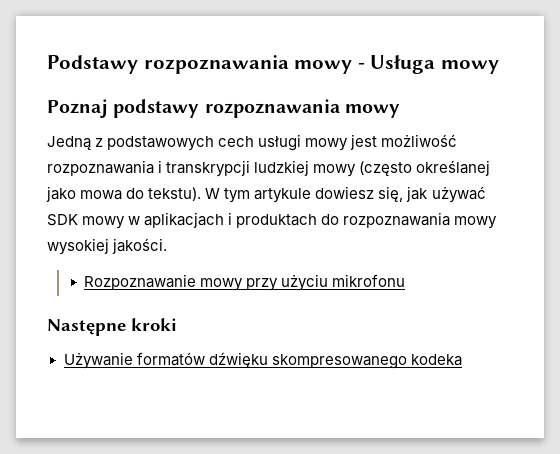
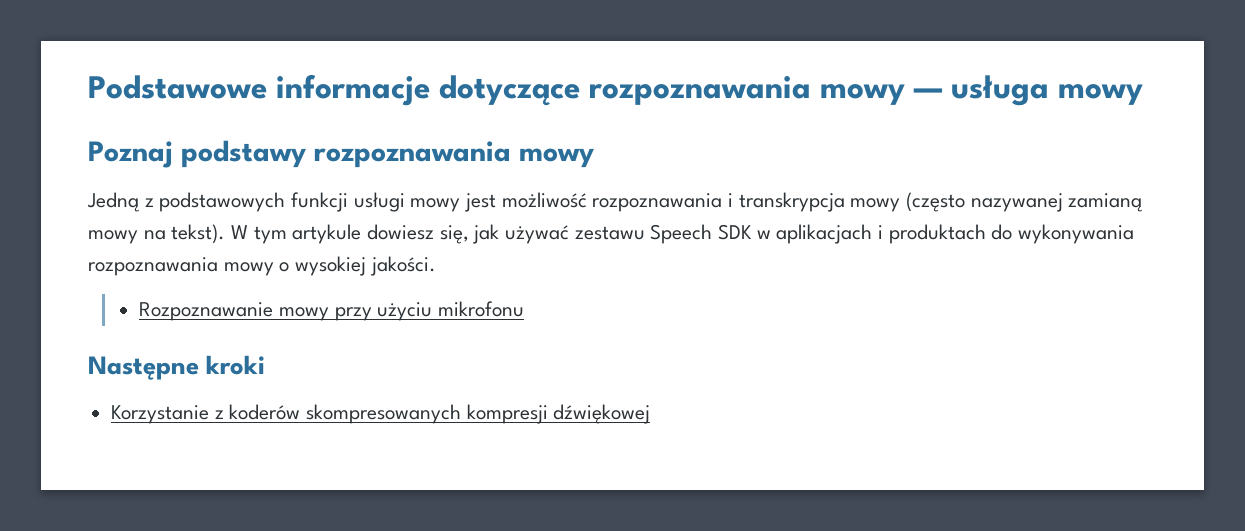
[47,55,436,74] Podstawy rozpoznawania mowy - Usługa -> [88,74,1049,106] Podstawowe informacje dotyczące rozpoznawania mowy — usługa
[218,136,255,147] cech -> [291,192,349,212] funkcji
[166,160,491,177] [46,186,202,202] transkrypcji ludzkiej mowy (często określanej jako mowa do tekstu). -> [738,192,1144,212] [88,224,226,244] transkrypcja mowy (często nazywanej zamianą mowy na tekst).
[47,214,126,229] SDK mowy -> [574,224,753,244] zestawu Speech SDK
[343,212,498,229] rozpoznawania mowy -> [1018,224,1135,244] [88,257,290,276] wykonywania rozpoznawania mowy o
[63,352,462,369] Używanie formatów dźwięku skompresowanego kodeka -> [111,404,651,424] Korzystanie z koderów skompresowanych kompresji dźwiękowej

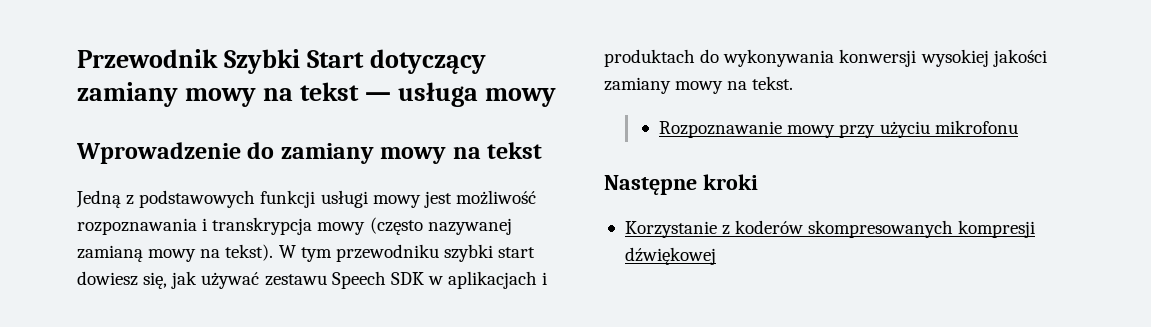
[88,74,905,106] Podstawowe informacje dotyczące rozpoznawania mowy -> [77,49,487,74] [77,82,360,107] Przewodnik Szybki Start dotyczący zamiany mowy na tekst
[88,140,594,168] Poznaj podstawy rozpoznawania mowy -> [76,142,543,164] Wprowadzenie do zamiany mowy na tekst
[292,224,362,244] artykule -> [335,244,536,262] przewodniku szybki start
[88,256,436,276] rozpoznawania mowy o wysokiej jakości. -> [839,49,1047,67] [604,76,794,94] konwersji wysokiej jakości zamiany mowy na tekst.

